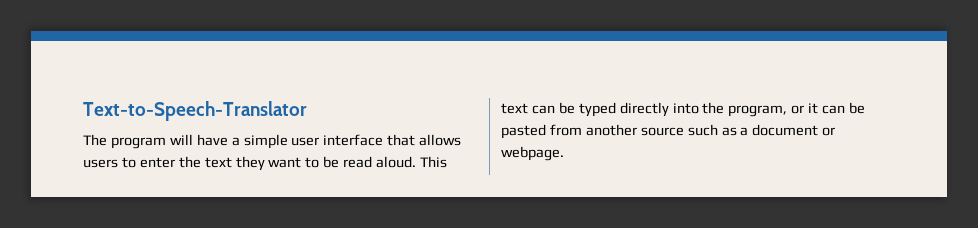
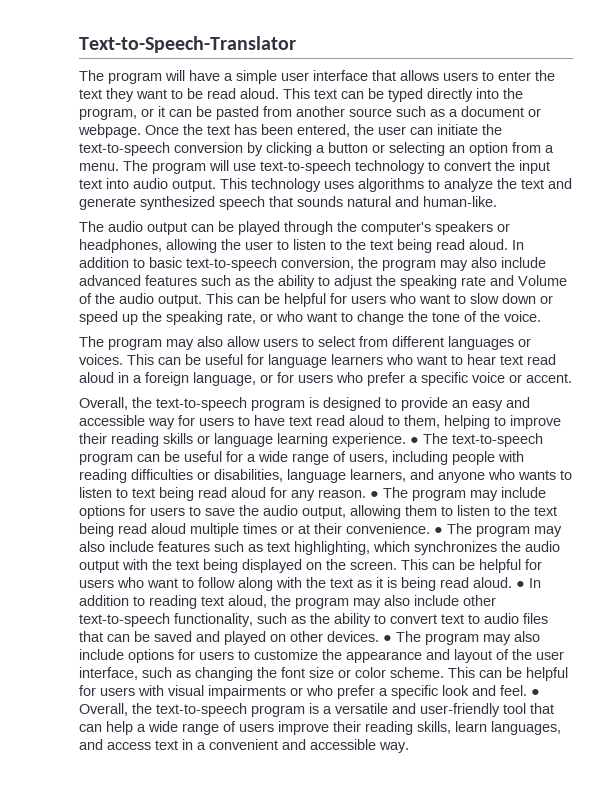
(564, 153) none -> [145,124,502,137] [79,142,554,156] [79,160,550,174] [79,178,572,192] [79,196,497,210] [79,221,510,235] [79,239,524,253] [79,257,546,271] [79,275,567,289] [79,293,553,307] [79,311,541,325] [79,336,531,350] [79,354,556,368] [79,372,572,386] [79,397,530,411] [79,415,561,429] [79,433,543,447] [79,451,524,465] [79,469,572,483] [79,487,546,501] [79,505,557,519] [79,523,562,537] [79,541,560,555] [79,559,542,573] [79,577,541,591] [79,595,496,609] [79,613,548,627] [79,631,540,645] [79,649,564,663] [79,667,568,681] [79,685,540,699] [79,703,554,717] [79,721,561,735] [79,739,409,753] Once the text has been entered, the user can initiate the text-to-speech conversion by clicking a button or selecting an option from a menu. The program will use text-to-speech technology to convert the input text into audio output. This technology uses algorithms to analyze the text and generate synthesized speech that sounds natural and human-like. // The audio output can be played through the computer's speakers or headphones, allowing the user to listen to the text being read aloud. In addition to basic text-to-speech conversion, the program may also include advanced features such as the ability to adjust the speaking rate and Volume of the audio output. This can be helpful for users who want to slow down or speed up the speaking rate, or who want to change the tone of the voice. // The program may also allow users to select from different languages or voices. This can be useful for language learners who want to hear text read aloud in a foreign language, or for users who prefer a specific voice or accent. // Overall, the text-to-speech program is designed to provide an easy and accessible way for users to have text read aloud to them, helping to improve their reading skills or language learning experience. ● The text-to-speech program can be useful for a wide range of users, including people with reading difficulties or disabilities, language learners, and anyone who wants to listen to text being read aloud for any reason. ● The program may include options for users to save the audio output, allowing them to listen to the text being read aloud multiple times or at their convenience. ● The program may also include features such as text highlighting, which synchronizes the audio output with the text being displayed on the screen. This can be helpful for users who want to follow along with the text as it is being read aloud. ● In addition to reading text aloud, the program may also include other text-to-speech functionality, such as the ability to convert text to audio files that can be saved and played on other devices. ● The program may also include options for users to customize the appearance and layout of the user interface, such as changing the font size or color scheme. This can be helpful for users with visual impairments or who prefer a specific look and feel. ● Overall, the text-to-speech program is a versatile and user-friendly tool that can help a wide range of users improve their reading skills, learn languages, and access text in a convenient and accessible way.

